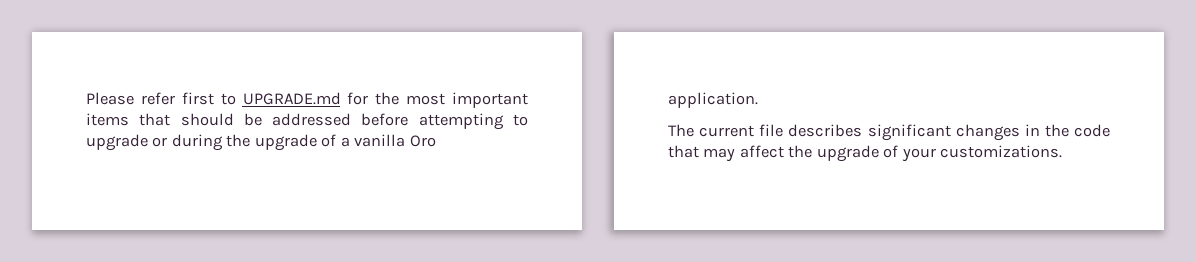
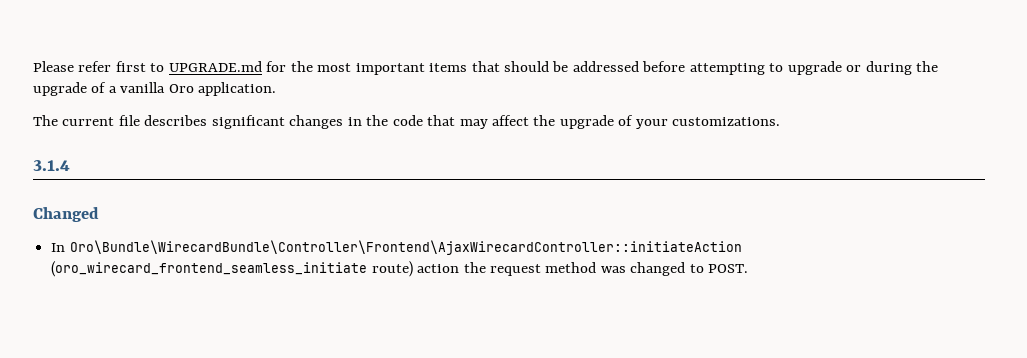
(1063, 151) none -> [33,160,70,171] [33,207,99,222] [51,240,742,255] [51,261,749,277] // 3.1.4 // Changed // In Oro\Bundle\WirecardBundle\Controller\Frontend\AjaxWirecardController::initiateAction (oro_wirecard_frontend_seamless_initiate route) action the request method was changed to POST.

